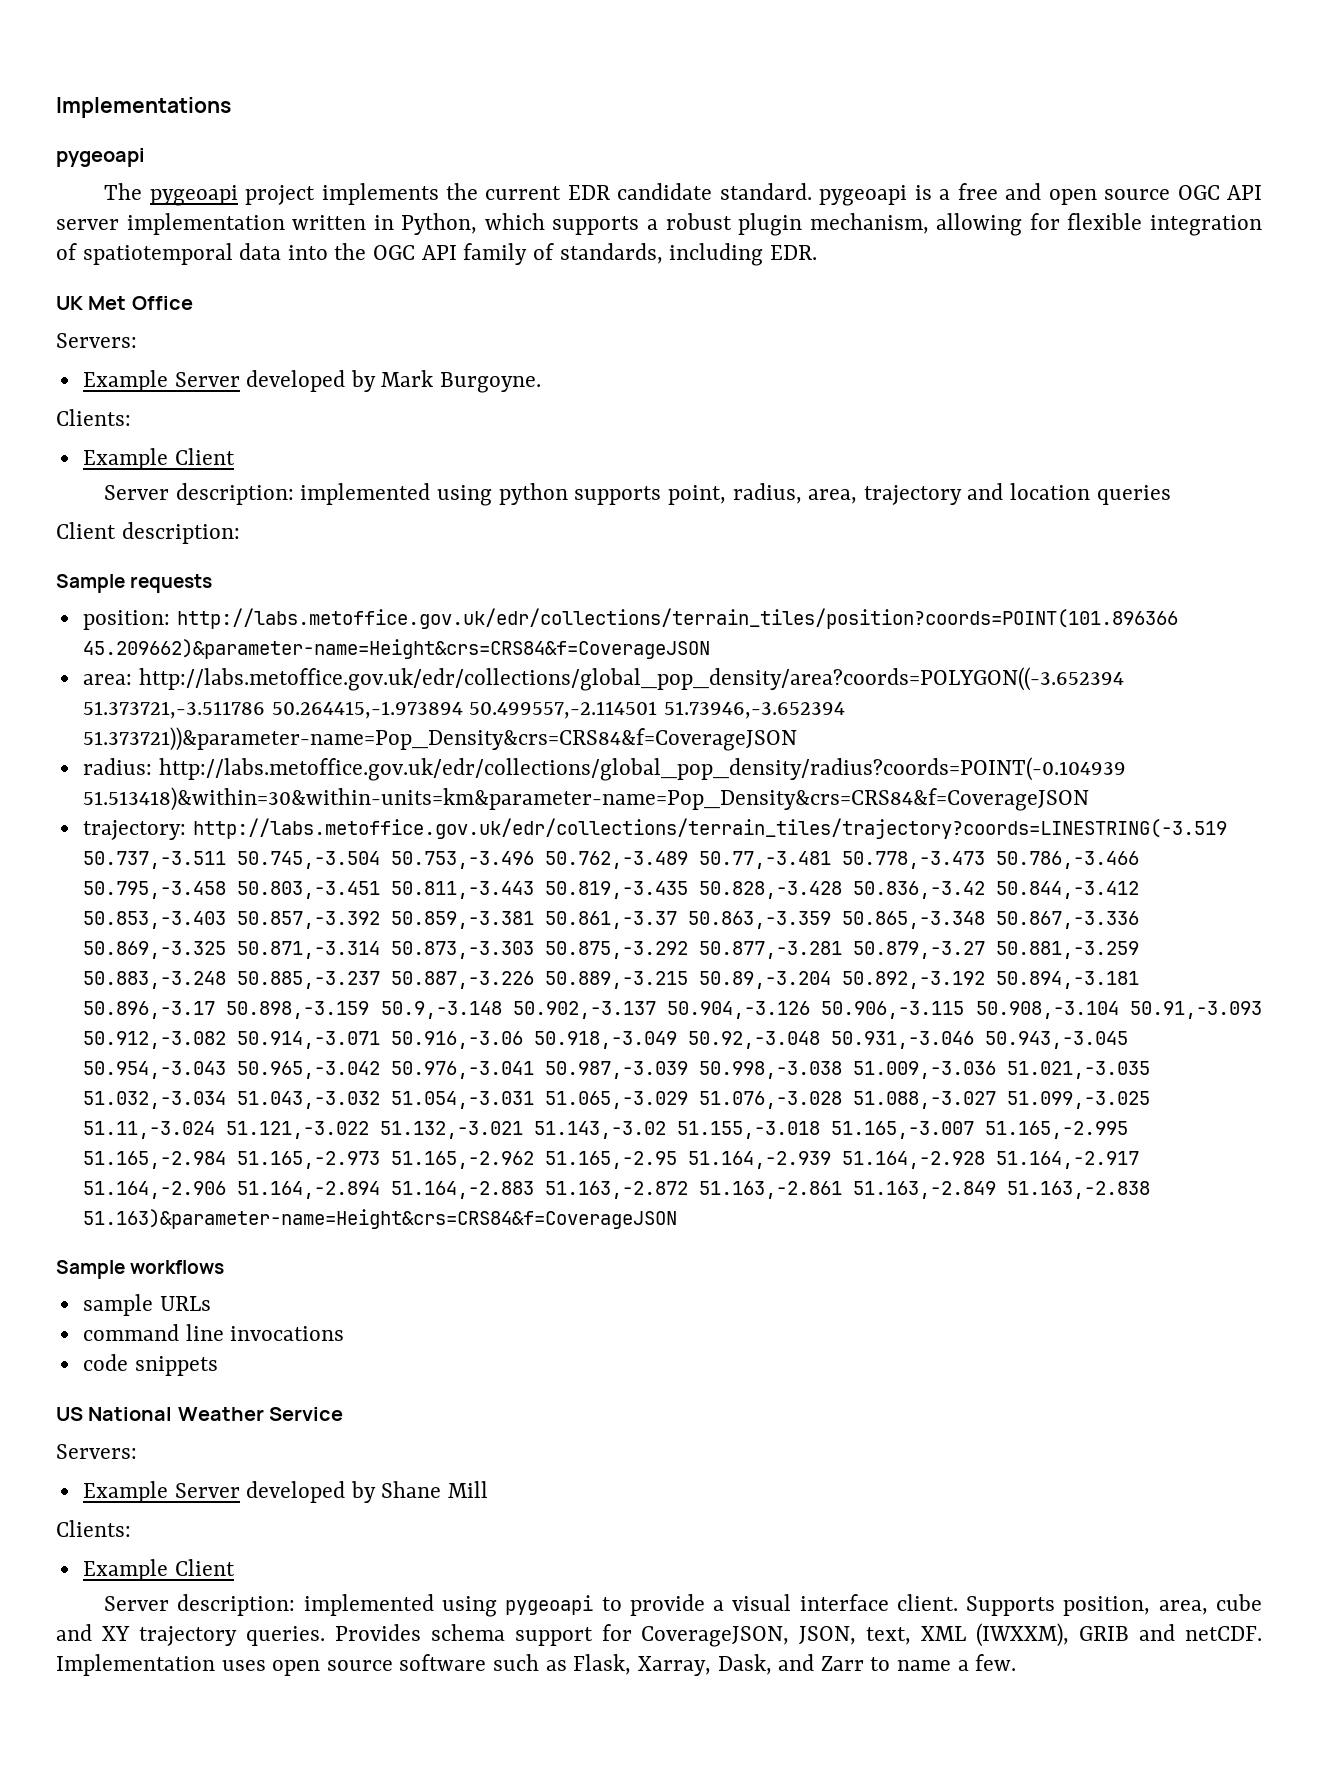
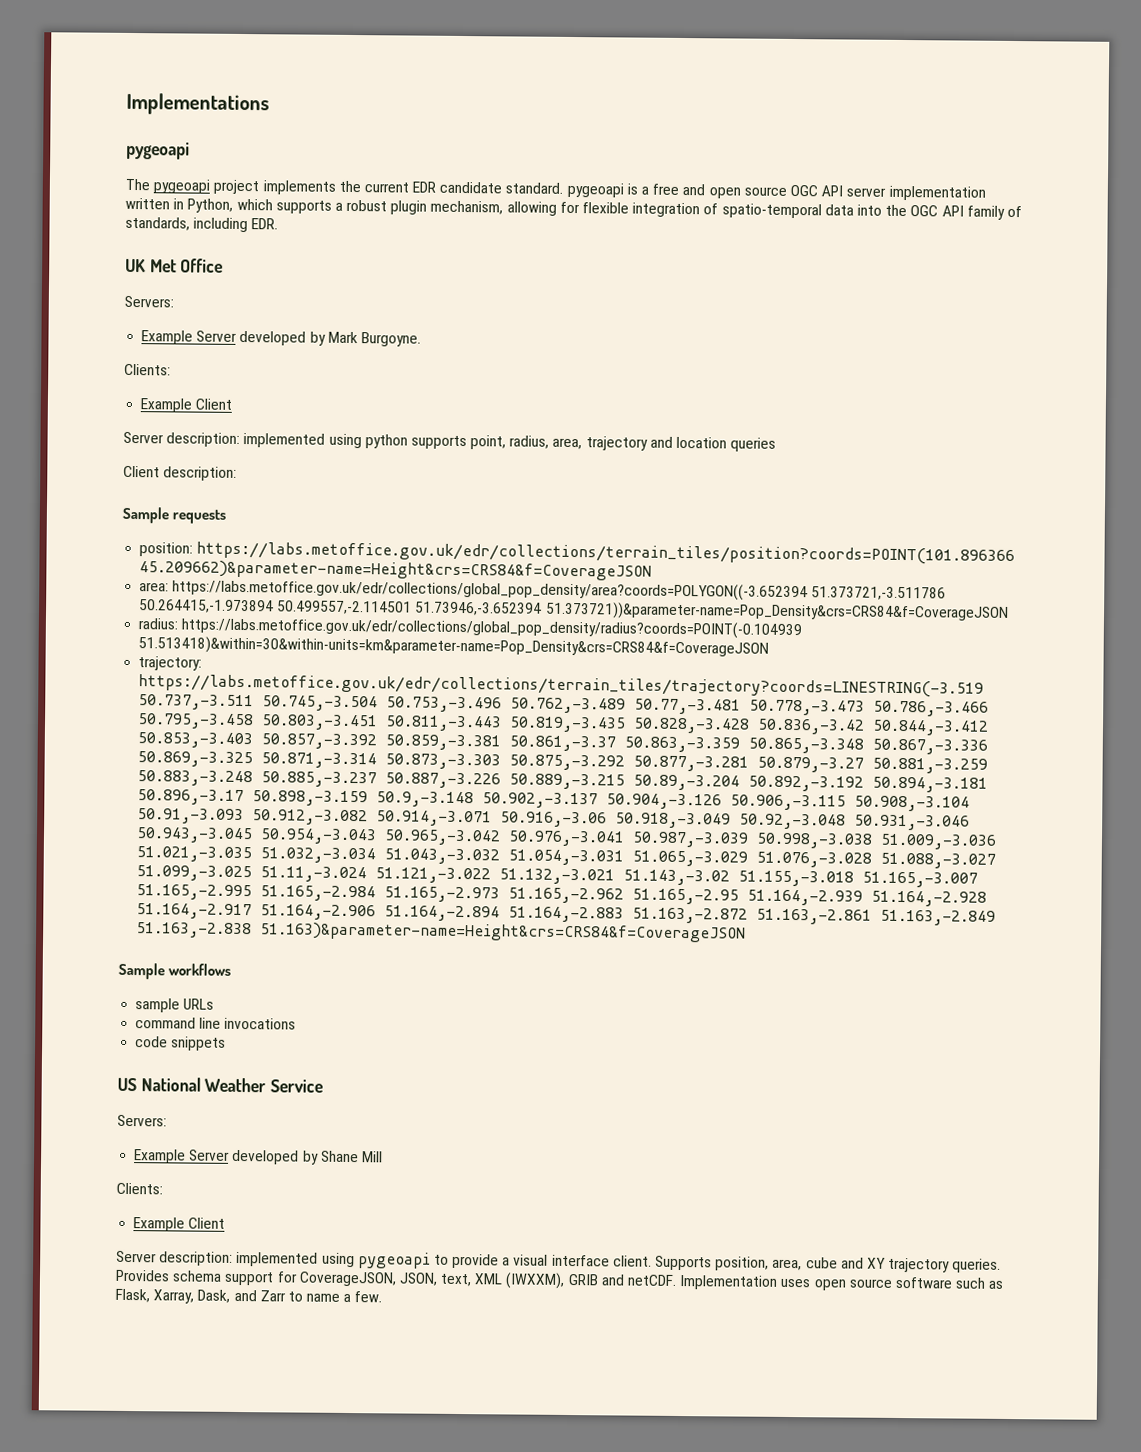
[82,243,233,265] spatiotemporal -> [721,203,822,219] spatio-temporal
[176,608,1178,629] http://labs.metoffice.gov.uk/edr/collections/terrain_tiles/position?coords=POINT(101.896366 -> [196,541,1016,566] https://labs.metoffice.gov.uk/edr/collections/terrain_tiles/position?coords=POINT(101.896366
[138,667,1124,691] http://labs.metoffice.gov.uk/edr/collections/global_pop_density/area?coords=POLYGON((-3.652394 -> [172,579,809,602] https://labs.metoffice.gov.uk/edr/collections/global_pop_density/area?coords=POLYGON((-3.652394
[158,757,1126,781] http://labs.metoffice.gov.uk/edr/collections/global_pop_density/radius?coords=POINT(-0.104939 -> [181,617,803,640] https://labs.metoffice.gov.uk/edr/collections/global_pop_density/radius?coords=POINT(-0.104939
[192,818,1227,839] http://labs.metoffice.gov.uk/edr/collections/terrain_tiles/trajectory?coords=LINESTRING(-3.519 -> [138,674,985,698] https://labs.metoffice.gov.uk/edr/collections/terrain_tiles/trajectory?coords=LINESTRING(-3.519

